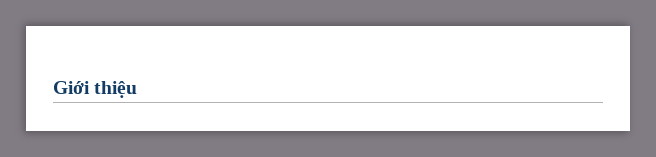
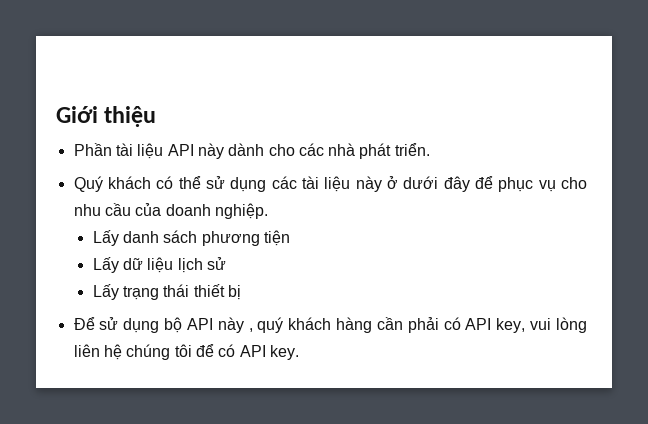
(138, 89) none -> [73,143,430,159] [73,176,587,192] [73,203,268,219] [92,230,290,246] [92,257,226,273] [92,284,241,300] [73,317,587,333] [73,344,299,360] // Phần tài liệu API này dành cho các nhà phát triển. // Quý khách có thể sử dụng các tài liệu này ở dưới đây để phục vụ cho nhu cầu của doanh nghiệp. // Lấy danh sách phương tiện // Lấy dữ liệu lịch sử // Lấy trạng thái thiết bị // Để sử dụng bộ API này , quý khách hàng cần phải có API key, vui lòng liên hệ chúng tôi để có API key.

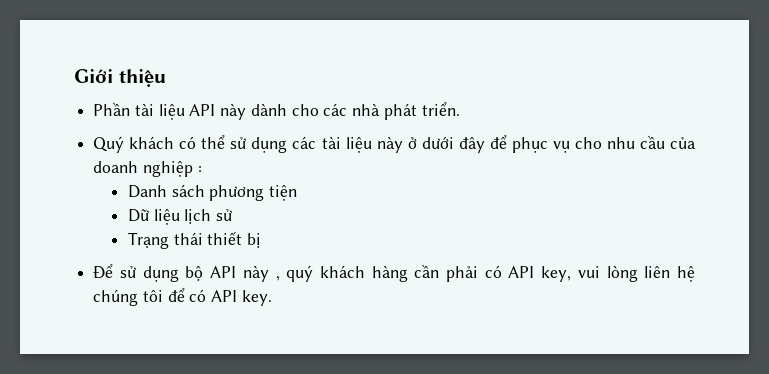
[214,203,268,219] [92,230,159,246] nghiệp. // Lấy danh -> [142,161,202,177] [127,185,167,198] nghiệp : // Danh
[92,257,143,273] Lấy dữ -> [127,209,149,222] Dữ
[92,284,159,300] Lấy trạng -> [127,232,169,249] Trạng

